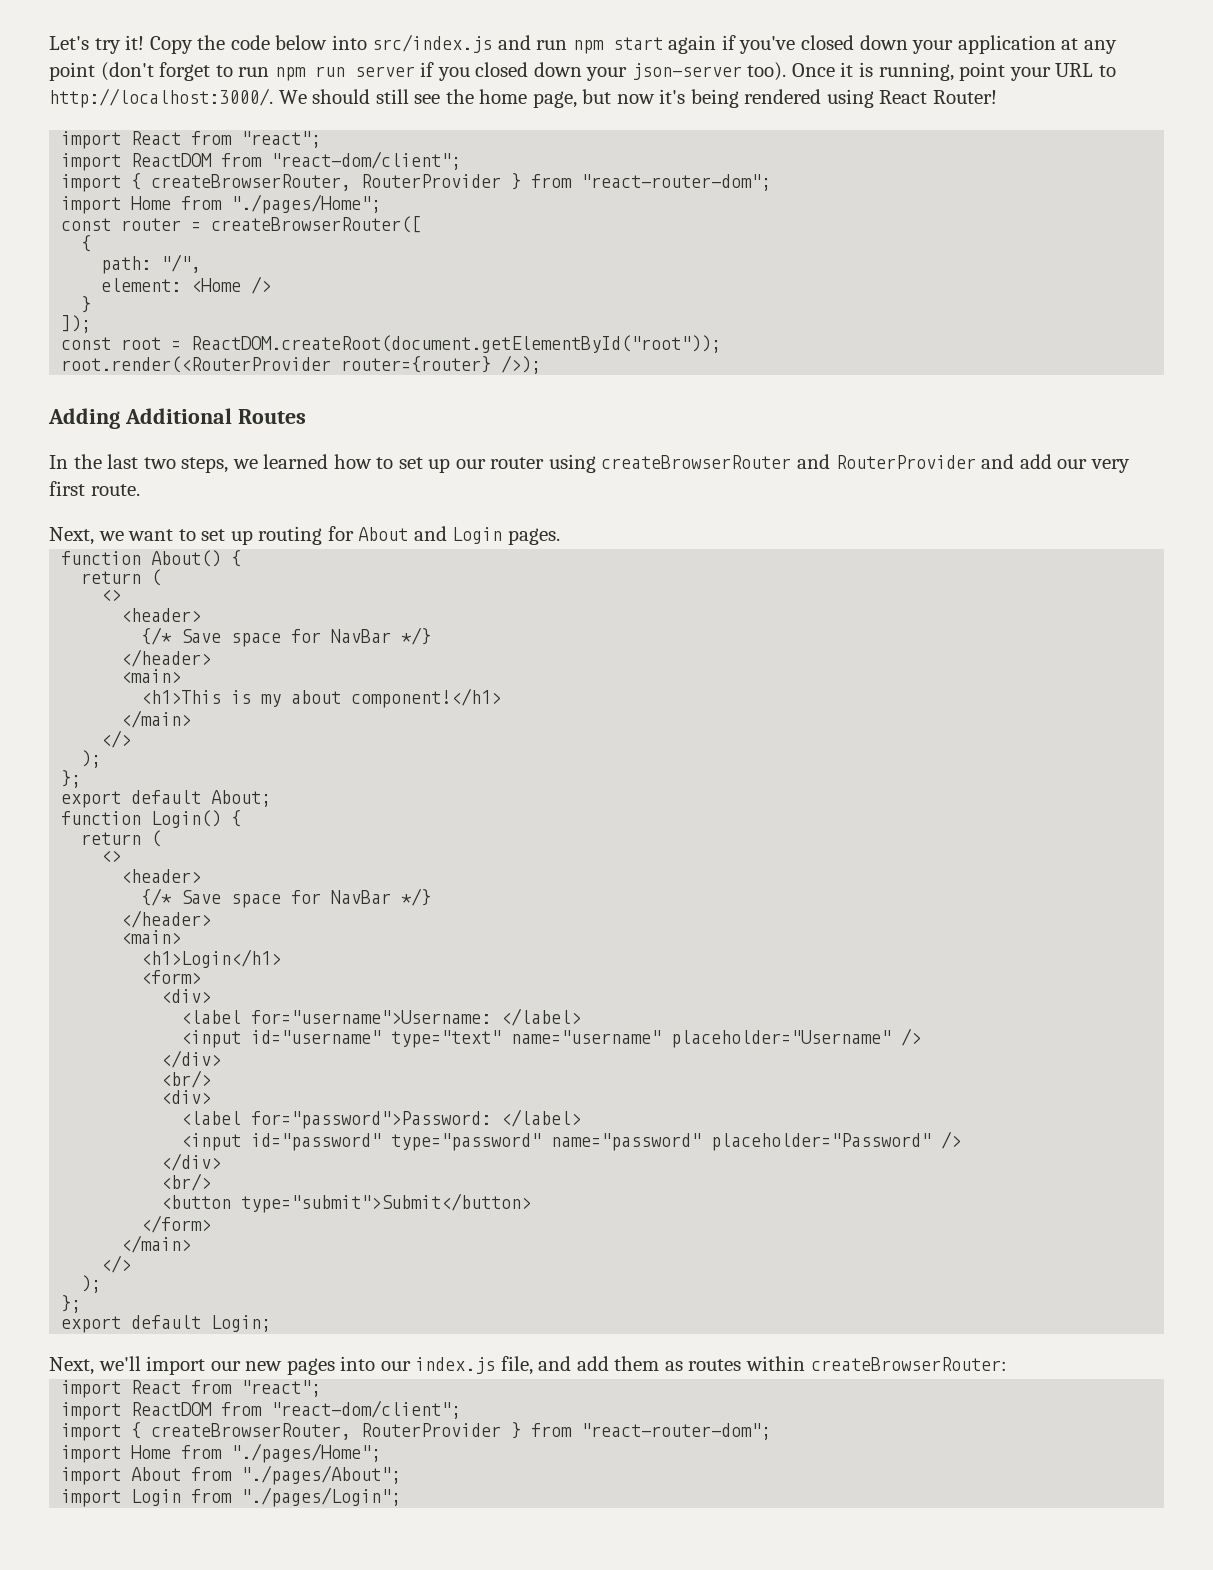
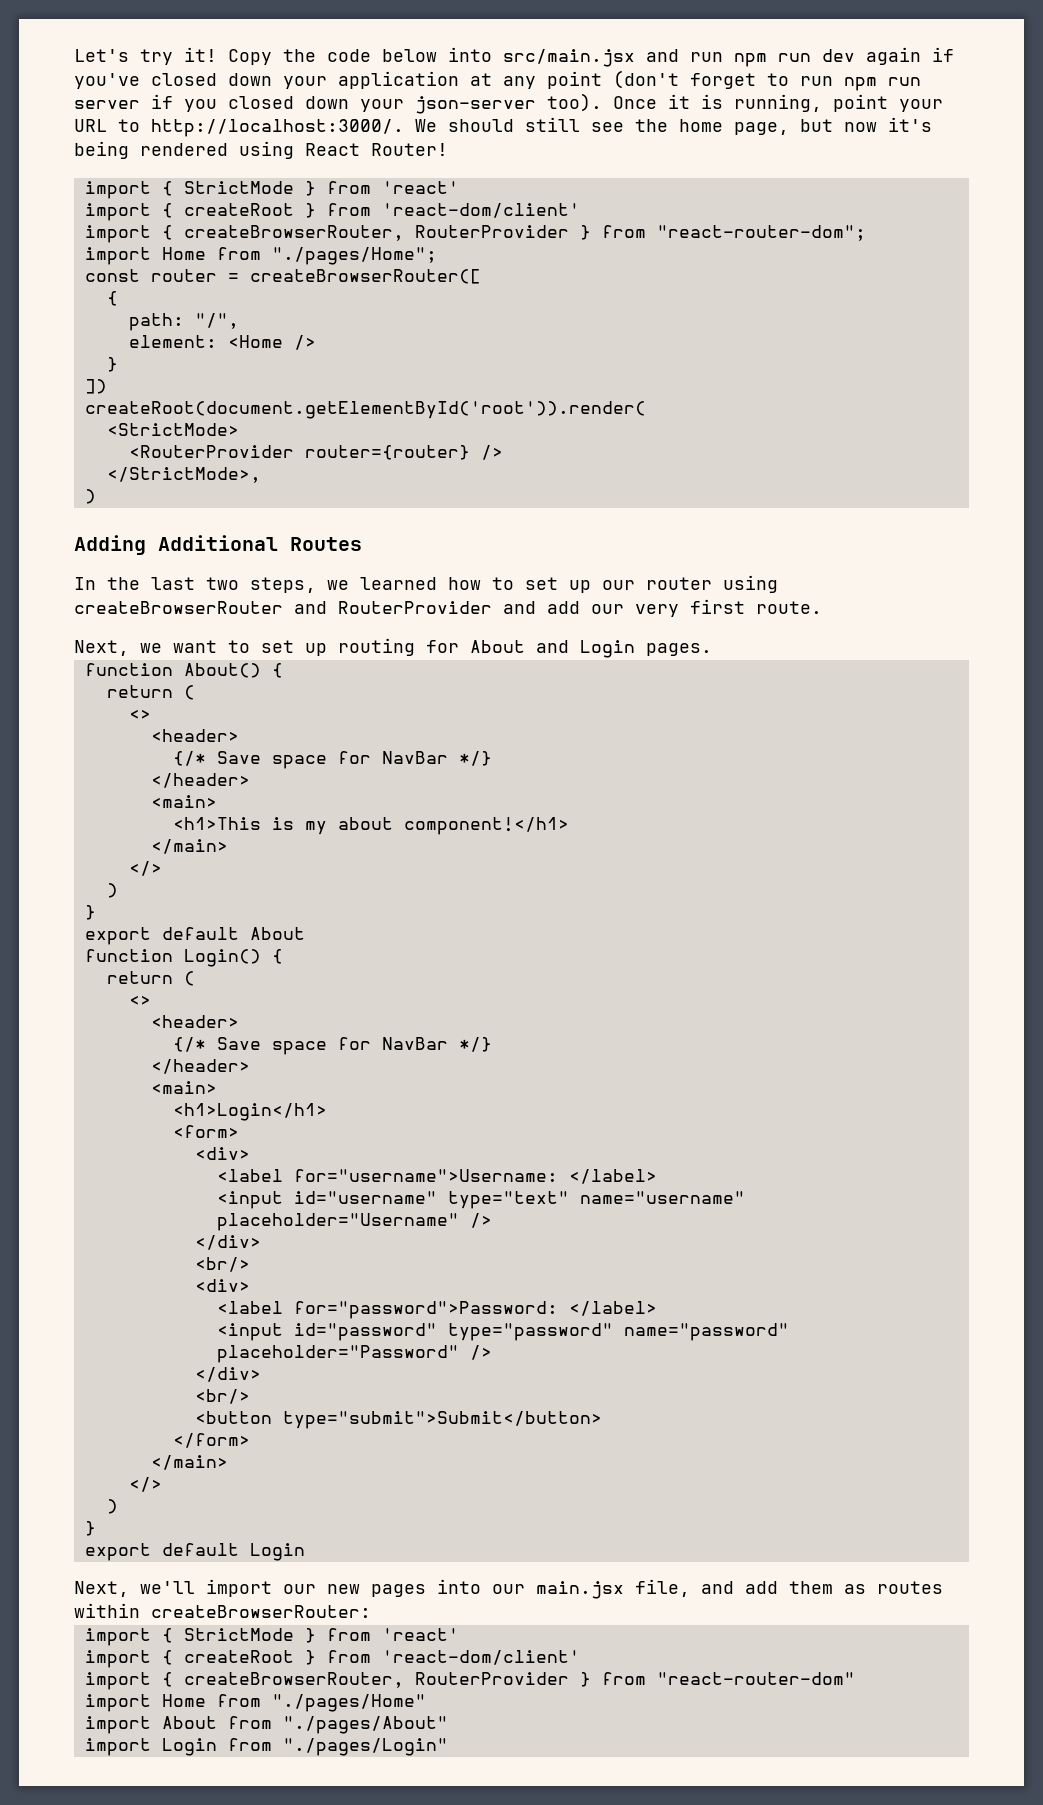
[372,34,493,53] src/index.js -> [503,49,635,67] src/main.jsx
[612,37,663,50] start -> [778,49,855,62] run dev
[131,131,322,148] [61,151,462,171] React from "react"; // import ReactDOM from "react-dom/client"; -> [161,181,459,196] [84,203,580,221] { StrictMode } from 'react' // import { createRoot } from 'react-dom/client'
[61,315,92,333] [61,335,722,353] [61,355,542,374] ]); // const root = ReactDOM.createRoot(document.getElementById("root")); // root.render(<RouterProvider router={router} />); -> [84,379,107,394] [84,401,646,419] [106,423,239,436] [128,445,503,460] [106,467,261,483] [84,489,96,504] ]) // createRoot(document.getElementById('root')).render( // <StrictMode> // <RouterProvider router={router} /> // </StrictMode>, // )
[81,750,102,768] [61,770,82,788] [61,790,272,808] ); // }; // export default About; -> [106,883,118,898] [84,905,96,920] [84,927,305,945] ) // } // export default About
[81,1275,102,1293] [61,1295,82,1313] [61,1315,272,1333] ); // }; // export default Login; -> [106,1499,118,1514] [84,1521,96,1536] [84,1543,305,1561] ) // } // export default Login
[415,1357,496,1374] index.js -> [536,1581,624,1599] main.jsx
[131,1380,322,1397] [61,1400,462,1420] [61,1422,772,1441] [61,1443,382,1463] React from "react"; // import ReactDOM from "react-dom/client"; // import { createBrowserRouter, RouterProvider } from "react-router-dom"; // import Home from "./pages/Home"; -> [161,1628,459,1643] [84,1650,580,1668] [84,1672,855,1690] [84,1694,426,1712] { StrictMode } from 'react' // import { createRoot } from 'react-dom/client' // import { createBrowserRouter, RouterProvider } from "react-router-dom" // import Home from "./pages/Home"
[241,1465,402,1485] "./pages/About"; -> [282,1716,448,1734] "./pages/About"
[241,1487,402,1507] "./pages/Login"; -> [282,1738,448,1756] "./pages/Login"

